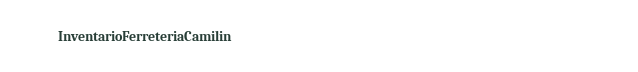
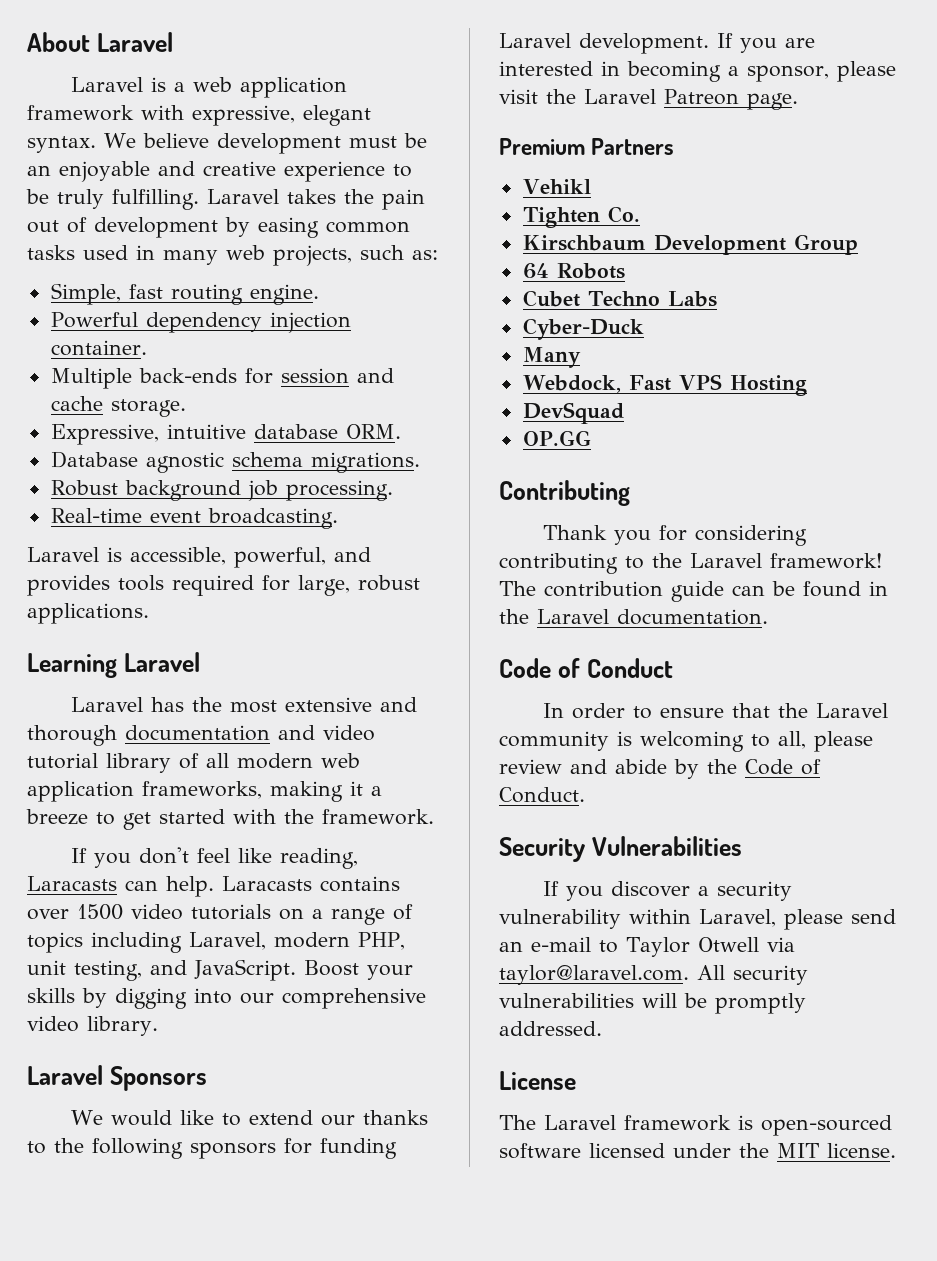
[58,30,232,41] InventarioFerreteriaCamilin -> [27,32,173,52] [71,77,348,98] [27,105,371,126] [27,133,427,154] [27,161,412,182] [26,189,425,210] [27,217,410,238] [27,245,438,266] [50,283,319,305] [50,312,351,333] [50,340,147,356] [50,368,394,389] [50,396,186,417] [50,424,401,445] [50,451,420,473] [50,480,393,501] [50,508,338,529] [27,547,371,568] [27,575,420,596] [27,603,149,624] [27,652,200,678] [71,697,418,713] [27,725,375,746] [27,753,360,773] [27,781,382,802] [26,809,434,830] [71,847,359,869] [27,876,400,897] [27,904,413,925] [27,932,405,953] [27,959,413,981] [27,988,426,1009] [27,1016,158,1036] [27,1065,207,1091] [71,1110,429,1126] [27,1138,397,1159] [499,33,815,54] [499,61,896,82] [499,89,798,110] [499,138,675,155] [522,179,591,194] [522,206,640,228] [522,234,858,255] [522,263,625,279] [522,290,717,307] [522,318,644,340] [522,347,581,368] [522,374,807,396] [522,402,624,424] [522,430,591,446] [499,480,630,506] [543,525,808,546] [499,553,882,574] [499,581,888,602] [499,609,768,625] [499,658,673,678] [543,703,889,719] [499,731,873,752] [499,759,821,779] [499,787,585,803] [499,836,742,862] [543,881,793,901] [499,909,896,930] [499,937,795,957] [499,965,808,985] [499,993,806,1014] [499,1021,602,1036] [499,1071,576,1090] [499,1115,892,1136] [499,1143,896,1159] About Laravel // Laravel is a web application framework with expressive, elegant syntax. We believe development must be an enjoyable and creative experience to be truly fulfilling. Laravel takes the pain out of development by easing common tasks used in many web projects, such as: // Simple, fast routing engine. // Powerful dependency injection container. // Multiple back-ends for session and cache storage. // Expressive, intuitive database ORM. // Database agnostic schema migrations. // Robust background job processing. // Real-time event broadcasting. // Laravel is accessible, powerful, and provides tools required for large, robust applications. // Learning Laravel // Laravel has the most extensive and thorough documentation and video tutorial library of all modern web application frameworks, making it a breeze to get started with the framework. // If you don't feel like reading, Laracasts can help. Laracasts contains over 1500 video tutorials on a range of topics including Laravel, modern PHP, unit testing, and JavaScript. Boost your skills by digging into our comprehensive video library. // Laravel Sponsors // We would like to extend our thanks to the following sponsors for funding Laravel development. If you are interested in becoming a sponsor, please visit the Laravel Patreon page. // Premium Partners // Vehikl // Tighten Co. // Kirschbaum Development Group // 64 Robots // Cubet Techno Labs // Cyber-Duck // Many // Webdock, Fast VPS Hosting // DevSquad // OP.GG // Contributing // Thank you for considering contributing to the Laravel framework! The contribution guide can be found in the Laravel documentation. // Code of Conduct // In order to ensure that the Laravel community is welcoming to all, please review and abide by the Code of Conduct. // Security Vulnerabilities // If you discover a security vulnerability within Laravel, please send an e-mail to Taylor Otwell via taylor@laravel.com. All security vulnerabilities will be promptly addressed. // License // The Laravel framework is open-sourced software licensed under the MIT license.

